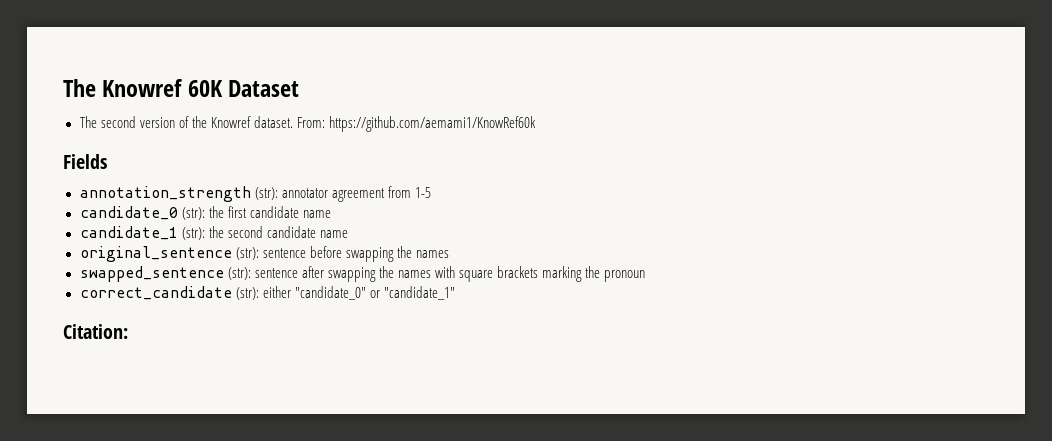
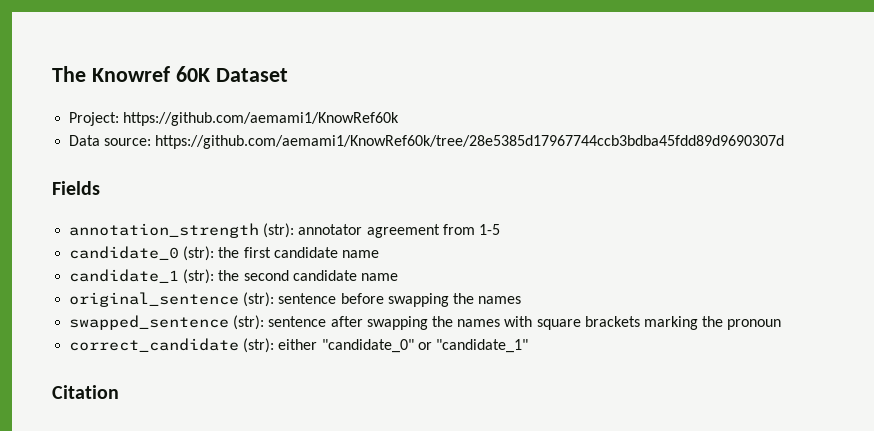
[79,116,536,132] The second version of the Knowref dataset. From: https://github.com/aemami1/KnowRef60k -> [69,112,400,126] [69,135,785,149] Project: https://github.com/aemami1/KnowRef60k // Data source: https://github.com/aemami1/KnowRef60k/tree/28e5385d17967744ccb3bdba45fdd89d9690307d
[63,324,128,339] Citation: -> [52,385,119,399] Citation

